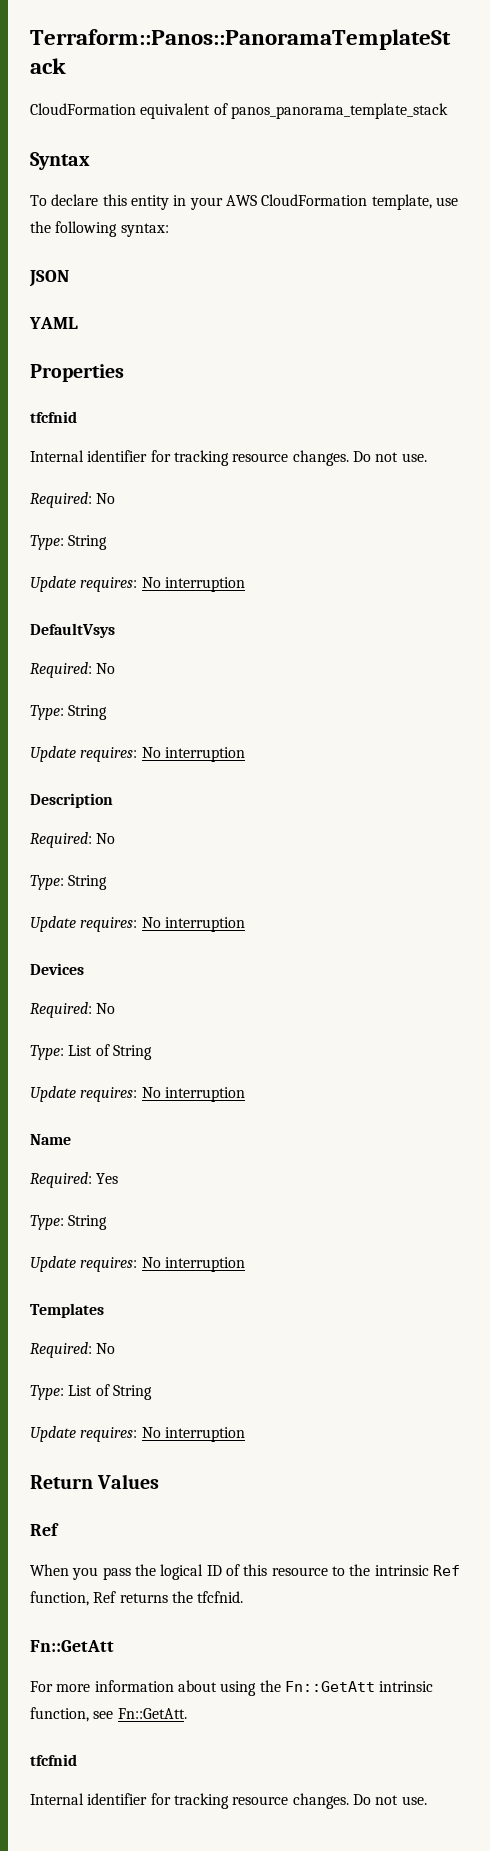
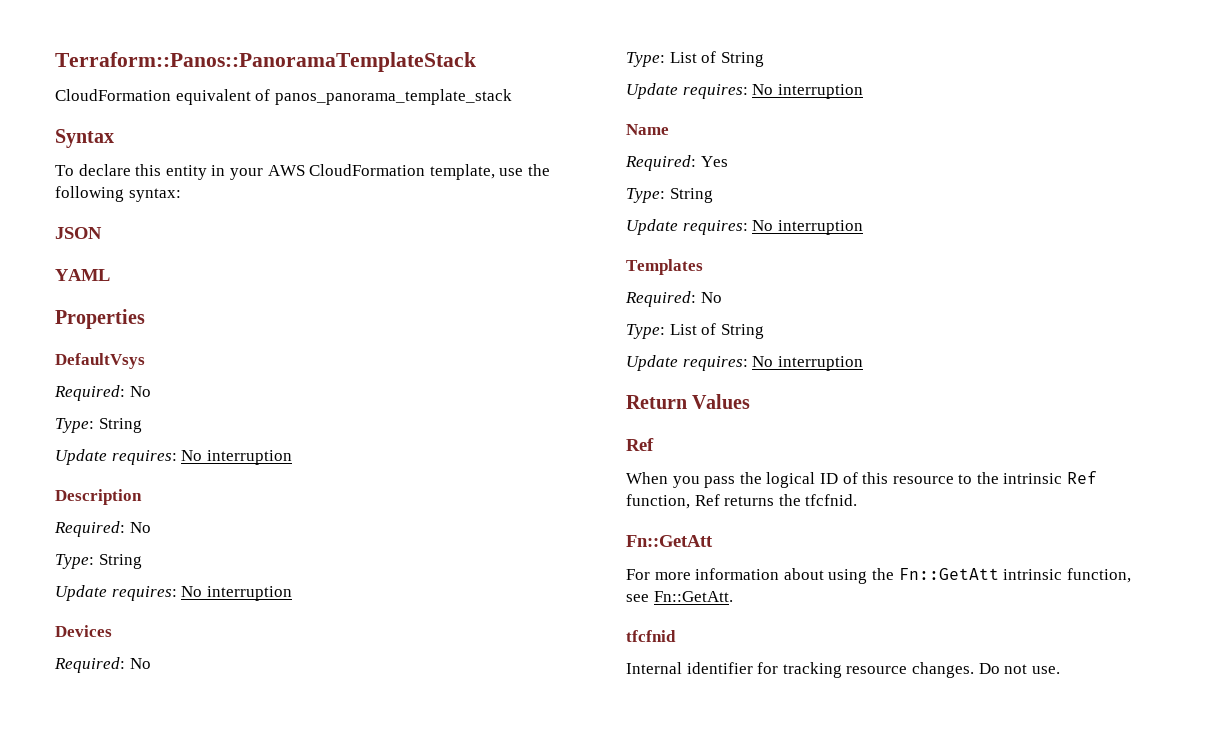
[30,411,77,423] [30,450,427,466] [30,492,116,508] [30,535,108,550] [30,576,245,592] // tfcfnid // Internal identifier for tracking resource changes. Do not use. // Required: No // Type: String // Update requires: No interruption -> (145, 319) none

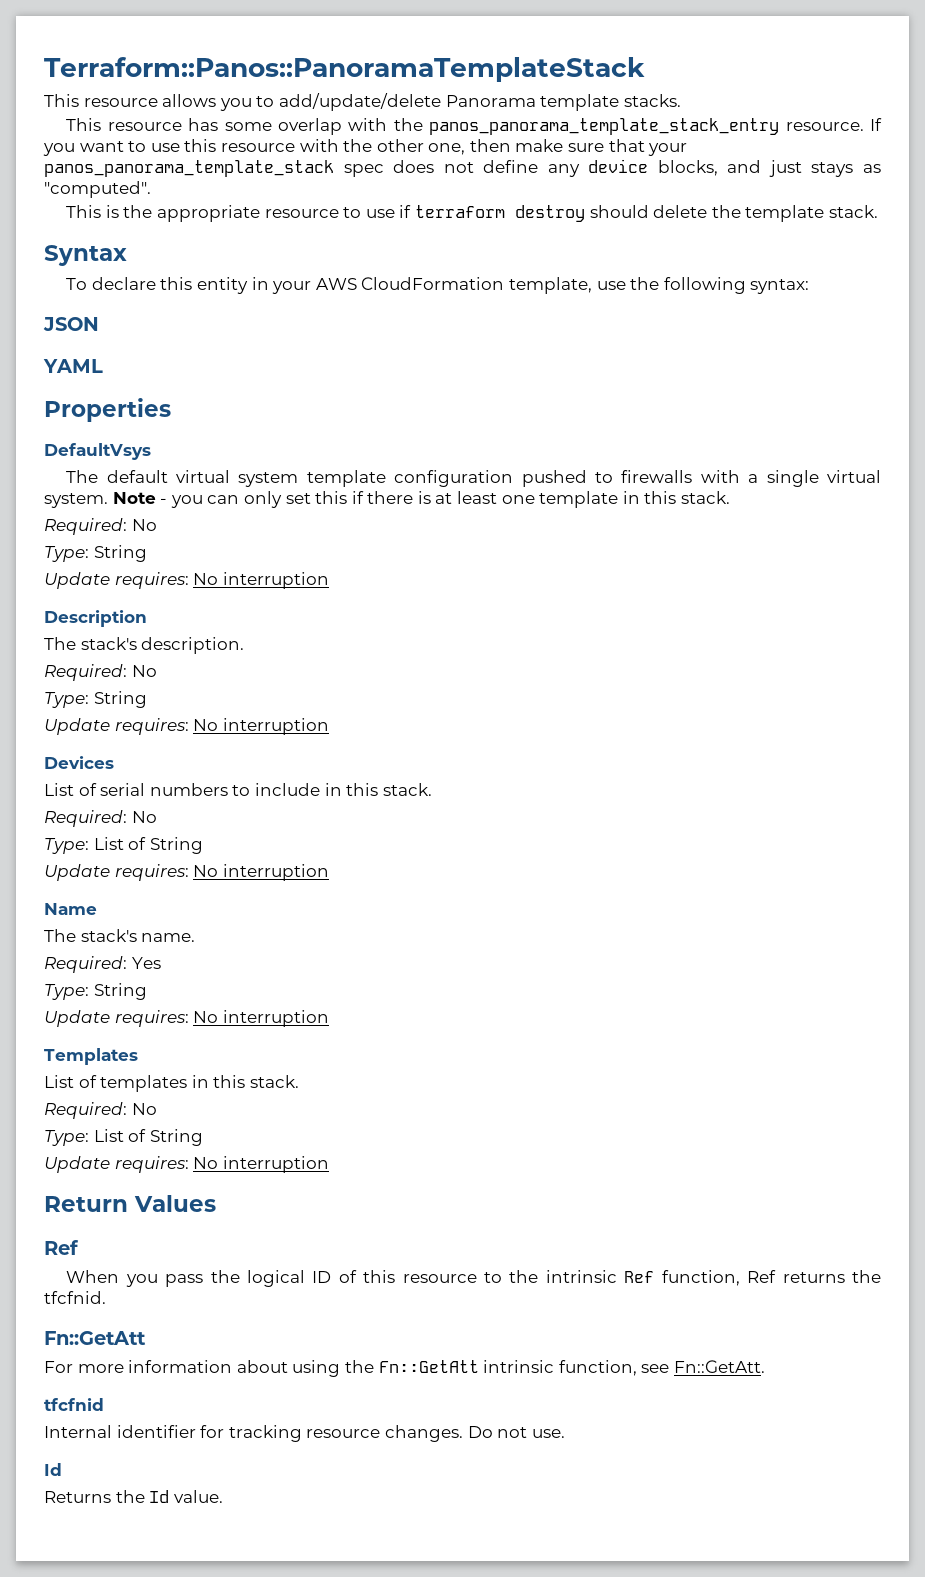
[55,89,512,105] CloudFormation equivalent of panos_panorama_template_stack -> [44,93,681,111] [66,118,883,135] [43,139,688,156] [44,159,881,177] [44,181,151,198] [66,205,878,222] This resource allows you to add/update/delete Panorama template stacks. // This resource has some overlap with the panos_panorama_template_stack_entry resource. If you want to use this resource with the other one, then make sure that your panos_panorama_template_stack spec does not define any device blocks, and just stays as "computed". // This is the appropriate resource to use if terraform destroy should delete the template stack.
(145, 361) none -> [66,470,881,487] [44,491,731,508] // The default virtual system template configuration pushed to firewalls with a single virtual system. Note - you can only set this if there is at least one template in this stack.
(142, 497) none -> [44,637,245,654] // The stack's description.
(112, 631) none -> [44,783,432,796] // List of serial numbers to include in this stack.
(669, 129) none -> [44,929,196,942] // The stack's name.
(703, 267) none -> [44,1075,299,1092] // List of templates in this stack.
(1060, 670) none -> [44,1463,62,1476] [44,1490,223,1503] // Id // Returns the Id value.

